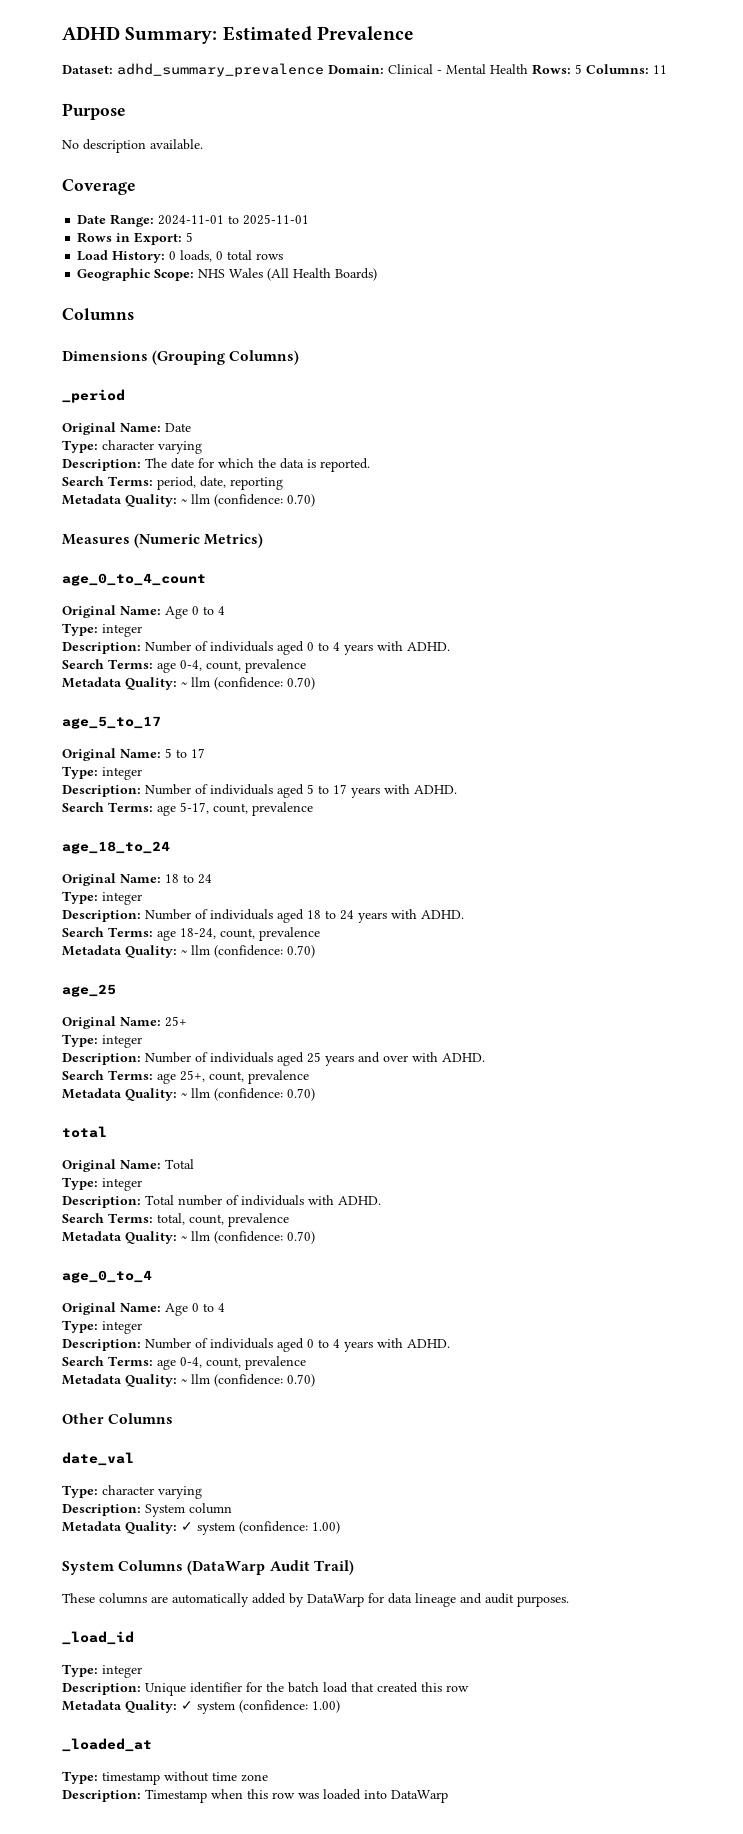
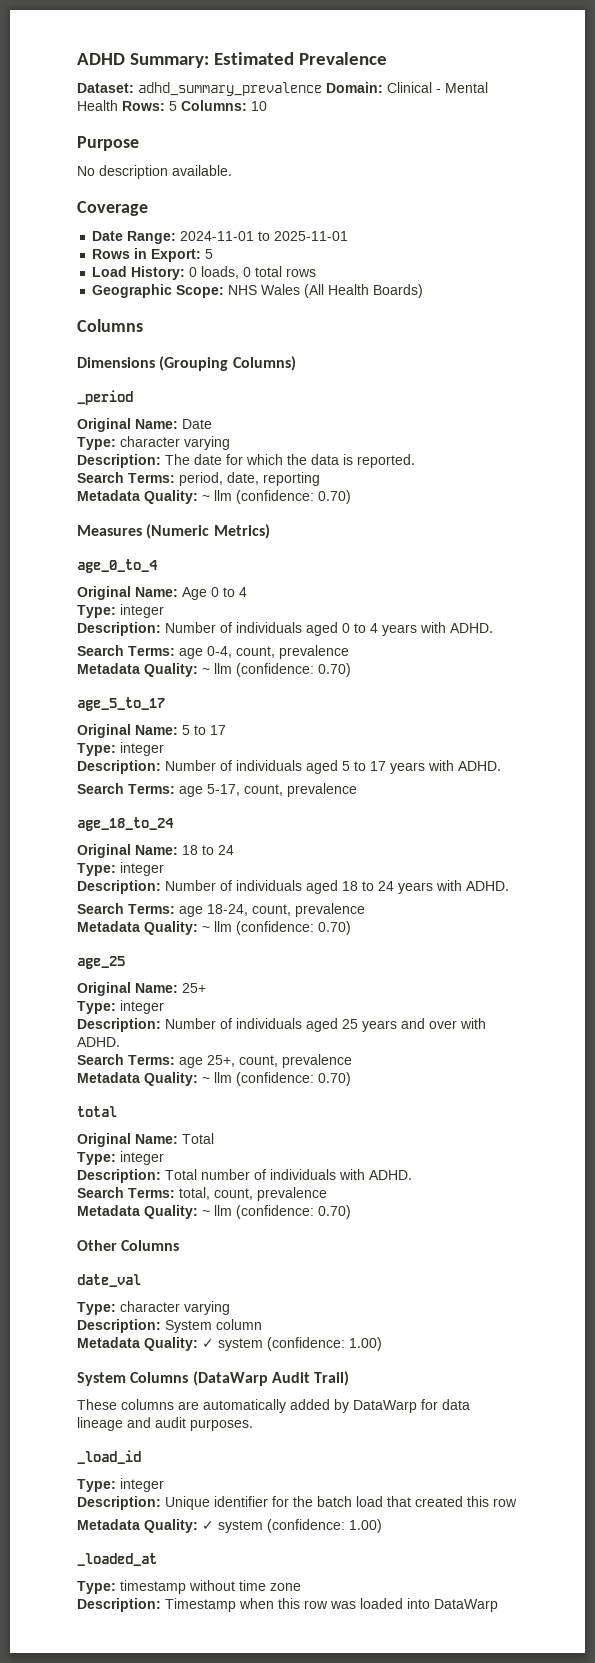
[653,65,667,74] 11 -> [251,101,267,111] 10
[62,573,206,586] age_0_to_4_count -> [77,559,158,573] age_0_to_4
[62,1270,152,1283] [62,1302,225,1316] [62,1320,142,1334] [62,1338,450,1352] [62,1356,306,1370] [62,1374,315,1387] // age_0_to_4 // Original Name: Age 0 to 4 // Type: integer // Description: Number of individuals aged 0 to 4 years with ADHD. // Search Terms: age 0-4, count, prevalence // Metadata Quality: ~ llm (confidence: 0.70) -> (351, 1212) none

